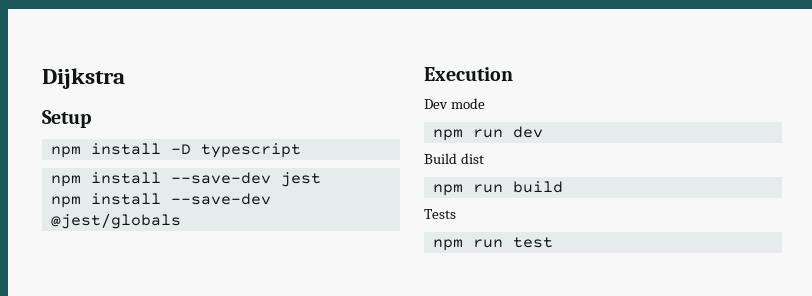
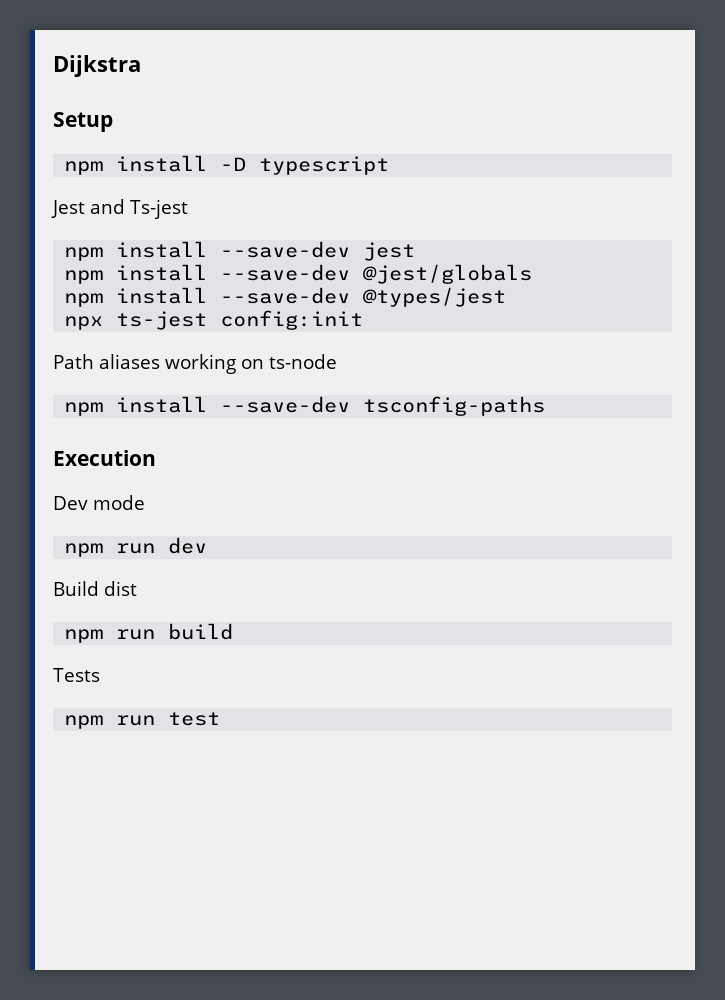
(301, 150) none -> [51,199,188,219] // Jest and Ts-jest
(181, 221) none -> [64,287,507,307] [64,310,364,330] [53,354,337,374] [64,396,546,416] // npm install --save-dev @types/jest // npx ts-jest config:init // Path aliases working on ts-node // npm install --save-dev tsconfig-paths

